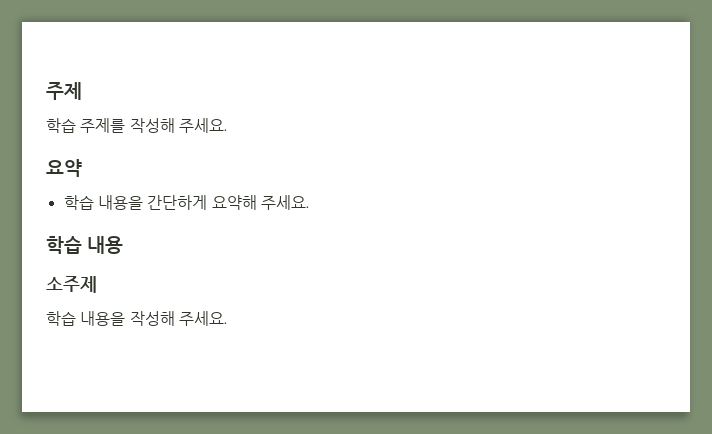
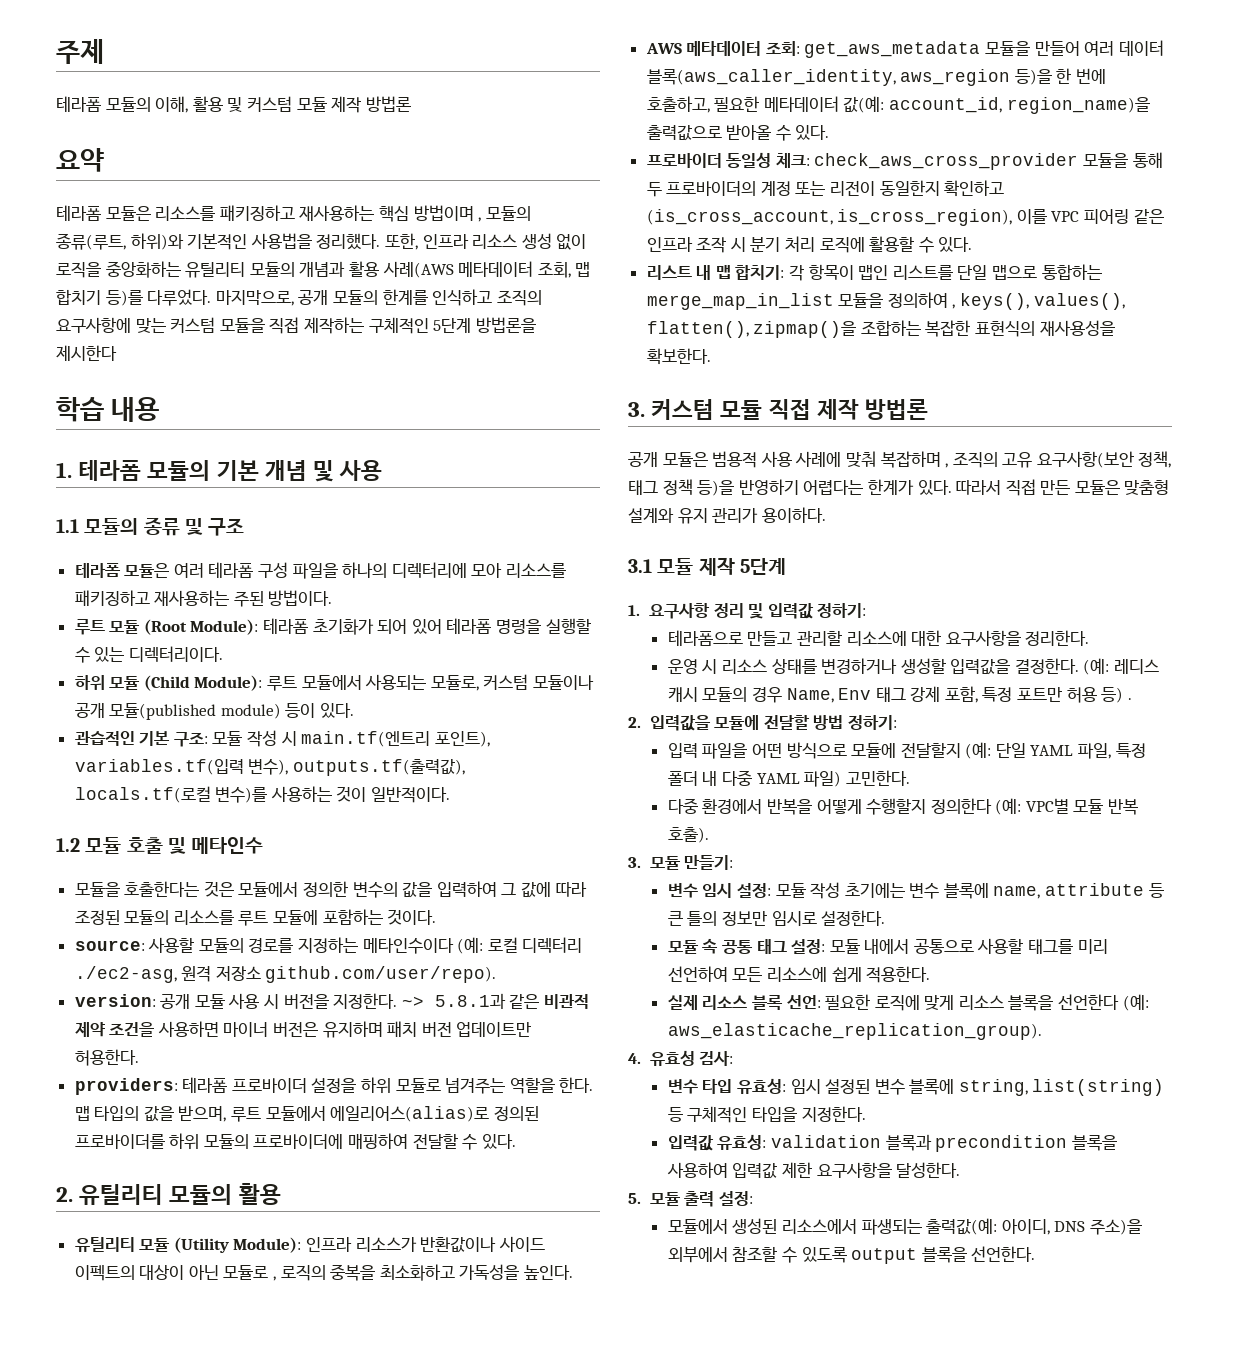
[46,118,227,133] [46,159,82,177] [63,195,309,210] [46,236,123,254] [46,276,97,293] [46,311,227,326] 학습 주제를 작성해 주세요. // 요약 // 학습 내용을 간단하게 요약해 주세요. // 학습 내용 // 소주제 // 학습 내용을 작성해 주세요. -> [56,96,411,113] [56,148,104,172] [56,205,531,222] [56,233,587,250] [56,261,591,278] [56,289,542,306] [56,317,536,334] [56,345,117,361] [56,397,160,422] [56,460,383,482] [56,517,245,536] [74,562,567,579] [74,590,333,607] [74,618,591,635] [74,646,223,663] [74,674,595,691] [74,703,355,720] [74,730,490,747] [74,759,465,776] [74,786,451,803] [56,837,264,854] [74,881,587,898] [74,909,437,926] [74,937,583,954] [74,966,497,983] [74,993,590,1009] [74,1021,532,1038] [74,1049,139,1066] [74,1077,594,1095] [74,1106,539,1122] [74,1133,516,1150] [56,1183,281,1205] [74,1236,545,1253] [74,1264,574,1281] [645,40,1164,58] [646,68,1107,86] [646,96,1150,114] [646,125,830,141] [646,152,1163,170] [646,180,1005,197] [646,209,1164,226] [646,236,973,253] [646,264,1102,281] [646,292,1125,310] [646,320,1115,338] [646,348,711,365] [628,399,929,420] [628,451,1172,468] [628,479,1170,496] [628,507,826,524] [628,557,786,576] [628,603,867,619] [667,630,1090,646] [667,658,1160,675] [667,686,1132,703] [628,715,897,731] [667,742,1146,759] [667,770,910,787] [667,798,1139,815] [667,827,709,843] [628,855,734,870] [667,882,1164,899] [667,910,886,926] [667,938,1108,954] [667,966,931,983] [667,994,1149,1011] [667,1023,1042,1040] [628,1050,734,1066] [667,1078,1165,1096] [667,1106,866,1123] [667,1134,1117,1152] [666,1162,961,1179] [628,1191,753,1207] [667,1218,1142,1235] [667,1246,1036,1264] 테라폼 모듈의 이해, 활용 및 커스텀 모듈 제작 방법론 // 요약 // 테라폼 모듈은 리소스를 패키징하고 재사용하는 핵심 방법이며 , 모듈의 종류(루트, 하위)와 기본적인 사용법을 정리했다. 또한, 인프라 리소스 생성 없이 로직을 중앙화하는 유틸리티 모듈의 개념과 활용 사례(AWS 메타데이터 조회, 맵 합치기 등)를 다루었다. 마지막으로, 공개 모듈의 한계를 인식하고 조직의 요구사항에 맞는 커스텀 모듈을 직접 제작하는 구체적인 5단계 방법론을 제시한다 // 학습 내용 // 1. 테라폼 모듈의 기본 개념 및 사용 // 1.1 모듈의 종류 및 구조 // 테라폼 모듈은 여러 테라폼 구성 파일을 하나의 디렉터리에 모아 리소스를 패키징하고 재사용하는 주된 방법이다. // 루트 모듈 (Root Module): 테라폼 초기화가 되어 있어 테라폼 명령을 실행할 수 있는 디렉터리이다. // 하위 모듈 (Child Module): 루트 모듈에서 사용되는 모듈로, 커스텀 모듈이나 공개 모듈(published module) 등이 있다. // 관습적인 기본 구조: 모듈 작성 시 main.tf(엔트리 포인트), variables.tf(입력 변수), outputs.tf(출력값), locals.tf(로컬 변수)를 사용하는 것이 일반적이다. // 1.2 모듈 호출 및 메타인수 // 모듈을 호출한다는 것은 모듈에서 정의한 변수의 값을 입력하여 그 값에 따라 조정된 모듈의 리소스를 루트 모듈에 포함하는 것이다. // source: 사용할 모듈의 경로를 지정하는 메타인수이다 (예: 로컬 디렉터리 ./ec2-asg, 원격 저장소 github.com/user/repo). // version: 공개 모듈 사용 시 버전을 지정한다. ~> 5.8.1과 같은 비관적 제약 조건을 사용하면 마이너 버전은 유지하며 패치 버전 업데이트만 허용한다. // providers: 테라폼 프로바이더 설정을 하위 모듈로 넘겨주는 역할을 한다. 맵 타입의 값을 받으며, 루트 모듈에서 에일리어스(alias)로 정의된 프로바이더를 하위 모듈의 프로바이더에 매핑하여 전달할 수 있다. // 2. 유틸리티 모듈의 활용 // 유틸리티 모듈 (Utility Module): 인프라 리소스가 반환값이나 사이드 이펙트의 대상이 아닌 모듈로 , 로직의 중복을 최소화하고 가독성을 높인다. // AWS 메타데이터 조회: get_aws_metadata 모듈을 만들어 여러 데이터 블록(aws_caller_identity, aws_region 등)을 한 번에 호출하고, 필요한 메타데이터 값(예: account_id, region_name)을 출력값으로 받아올 수 있다. // 프로바이더 동일성 체크: check_aws_cross_provider 모듈을 통해 두 프로바이더의 계정 또는 리전이 동일한지 확인하고 (is_cross_account, is_cross_region), 이를 VPC 피어링 같은 인프라 조작 시 분기 처리 로직에 활용할 수 있다. // 리스트 내 맵 합치기: 각 항목이 맵인 리스트를 단일 맵으로 통합하는 merge_map_in_list 모듈을 정의하여 , keys(), values(), flatten(), zipmap()을 조합하는 복잡한 표현식의 재사용성을 확보한다. // 3. 커스텀 모듈 직접 제작 방법론 // 공개 모듈은 범용적 사용 사례에 맞춰 복잡하며 , 조직의 고유 요구사항(보안 정책, 태그 정책 등)을 반영하기 어렵다는 한계가 있다. 따라서 직접 만든 모듈은 맞춤형 설계와 유지 관리가 용이하다. // 3.1 모듈 제작 5단계 // 1. 요구사항 정리 및 입력값 정하기: // 테라폼으로 만들고 관리할 리소스에 대한 요구사항을 정리한다. // 운영 시 리소스 상태를 변경하거나 생성할 입력값을 결정한다. (예: 레디스 캐시 모듈의 경우 Name, Env 태그 강제 포함, 특정 포트만 허용 등) . // 2. 입력값을 모듈에 전달할 방법 정하기: // 입력 파일을 어떤 방식으로 모듈에 전달할지 (예: 단일 YAML 파일, 특정 폴더 내 다중 YAML 파일) 고민한다. // 다중 환경에서 반복을 어떻게 수행할지 정의한다 (예: VPC별 모듈 반복 호출). // 3. 모듈 만들기: // 변수 임시 설정: 모듈 작성 초기에는 변수 블록에 name, attribute 등 큰 틀의 정보만 임시로 설정한다. // 모듈 속 공통 태그 설정: 모듈 내에서 공통으로 사용할 태그를 미리 선언하여 모든 리소스에 쉽게 적용한다. // 실제 리소스 블록 선언: 필요한 로직에 맞게 리소스 블록을 선언한다 (예: aws_elasticache_replication_group). // 4. 유효성 검사: // 변수 타입 유효성: 임시 설정된 변수 블록에 string, list(string) 등 구체적인 타입을 지정한다. // 입력값 유효성: validation 블록과 precondition 블록을 사용하여 입력값 제한 요구사항을 달성한다. // 5. 모듈 출력 설정: // 모듈에서 생성된 리소스에서 파생되는 출력값(예: 아이디, DNS 주소)을 외부에서 참조할 수 있도록 output 블록을 선언한다.

